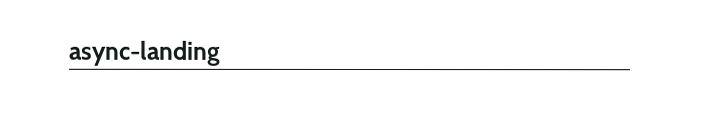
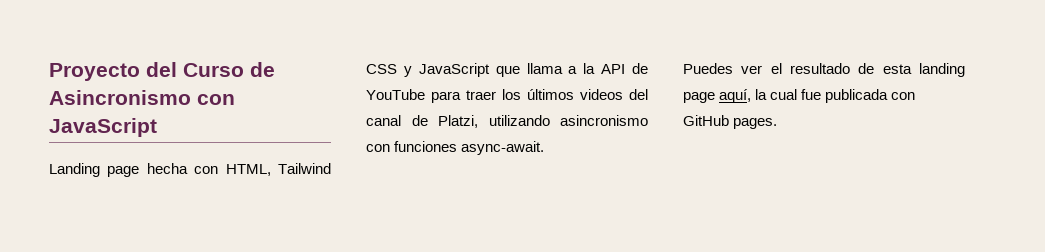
[68,40,221,66] async-landing -> [49,62,275,81] [49,90,235,105] [49,118,157,137] [49,163,331,177] [366,63,648,77] [366,89,648,103] [366,115,648,128] [366,141,545,155] [683,63,965,77] [683,89,916,103] [683,115,778,129] Proyecto del Curso de Asincronismo con JavaScript // Landing page hecha con HTML, Tailwind CSS y JavaScript que llama a la API de YouTube para traer los últimos videos del canal de Platzi, utilizando asincronismo con funciones async-await. // Puedes ver el resultado de esta landing page aquí, la cual fue publicada con GitHub pages.

